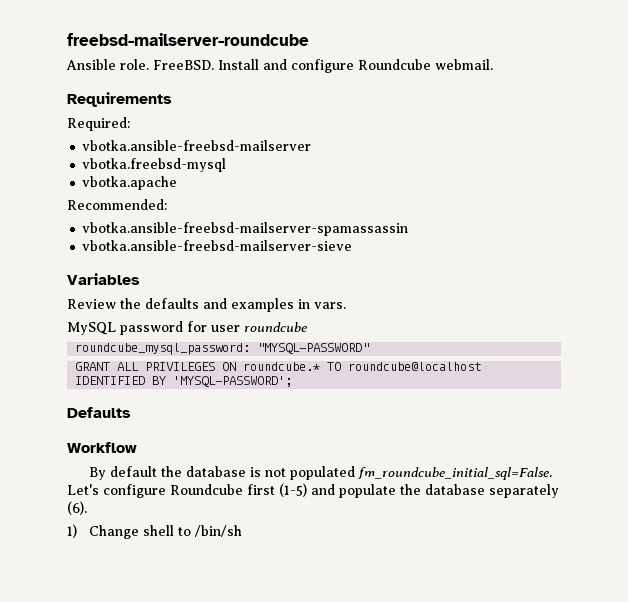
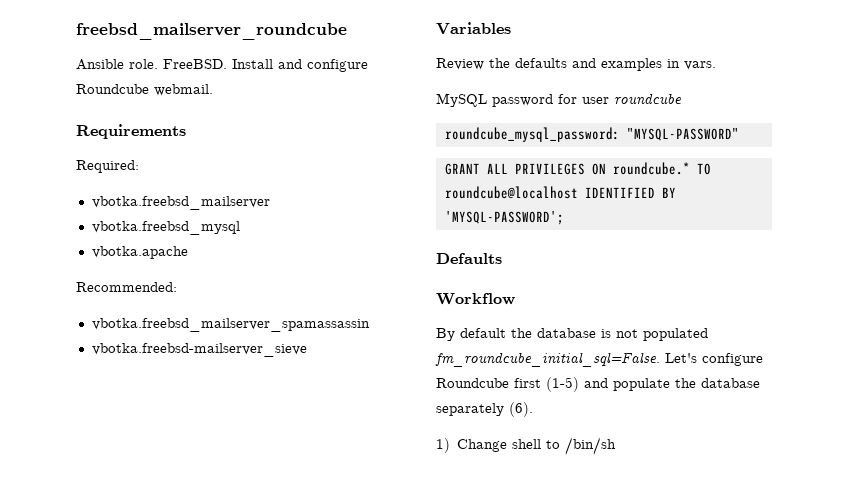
[67,33,309,46] freebsd-mailserver-roundcube -> [76,23,347,40] freebsd_mailserver_roundcube
[82,140,312,151] [82,158,227,172] vbotka.ansible-freebsd-mailserver // vbotka.freebsd-mysql -> [91,196,270,210] [91,221,240,235] vbotka.freebsd_mailserver // vbotka.freebsd_mysql
[82,222,409,236] [82,240,353,251] vbotka.ansible-freebsd-mailserver-spamassassin // vbotka.ansible-freebsd-mailserver-sieve -> [91,318,370,332] [91,343,307,357] vbotka.freebsd_mailserver_spamassassin // vbotka.freebsd-mailserver_sieve

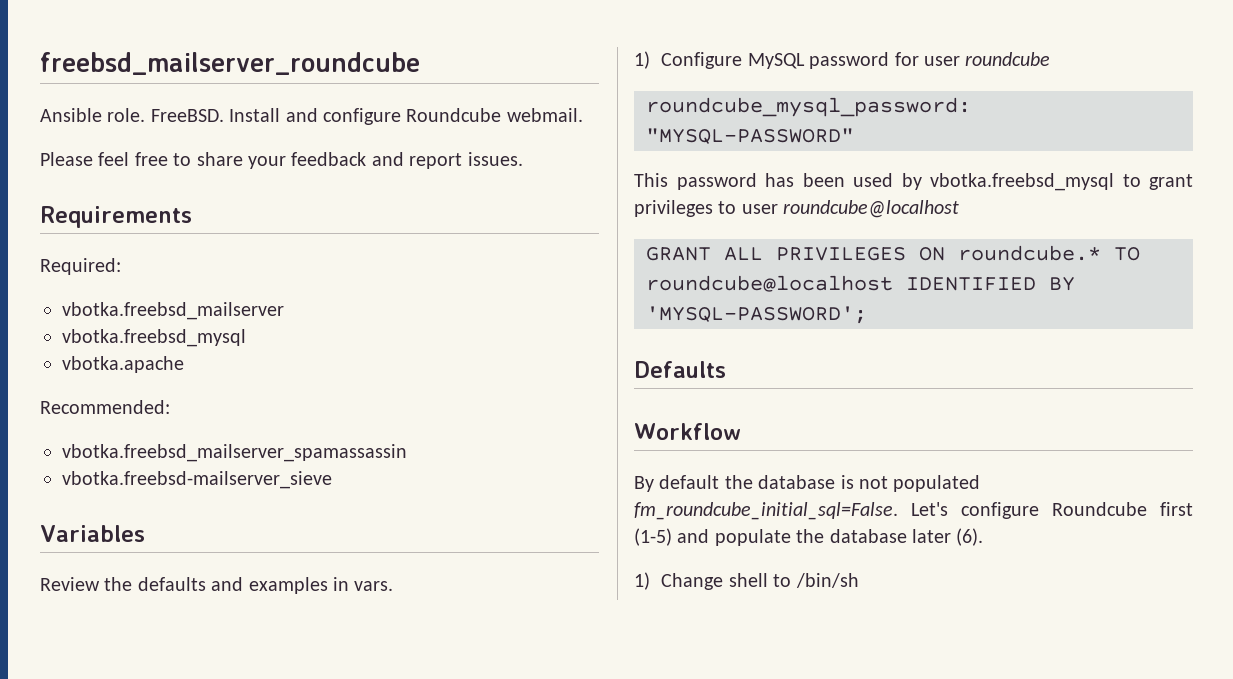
(213, 90) none -> [40,152,523,169] // Please feel free to share your feedback and report issues.
(716, 65) none -> [634,51,743,69] 1) Configure
(739, 134) none -> [634,173,1193,191] [634,200,960,218] // This password has been used by vbotka.freebsd_mysql to grant privileges to user roundcube@localhost
[436,403,504,416] separately -> [912,529,951,543] later

